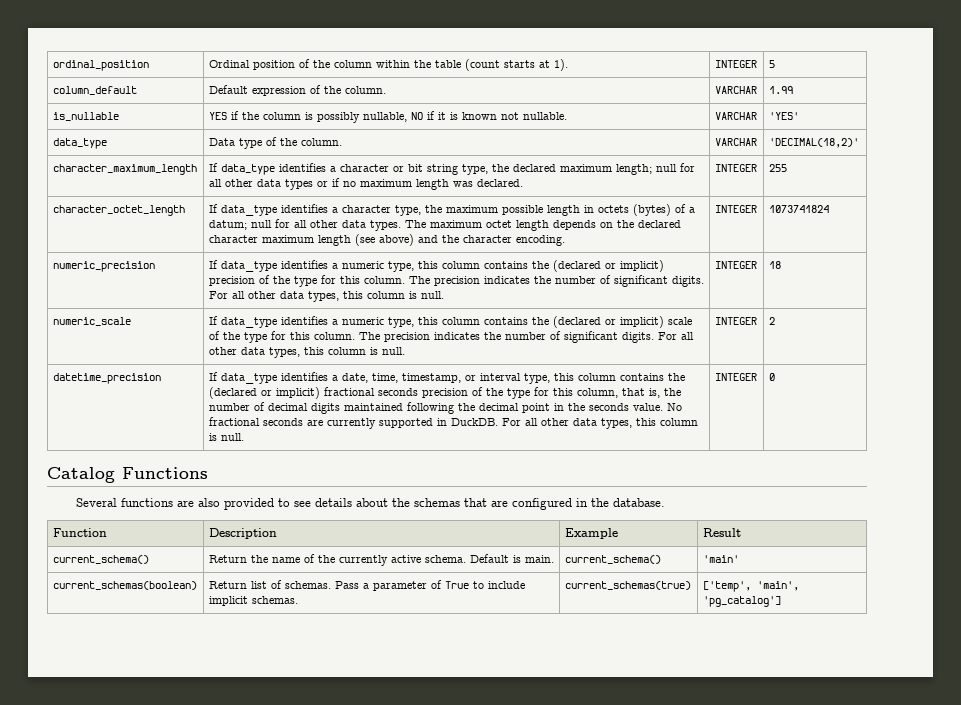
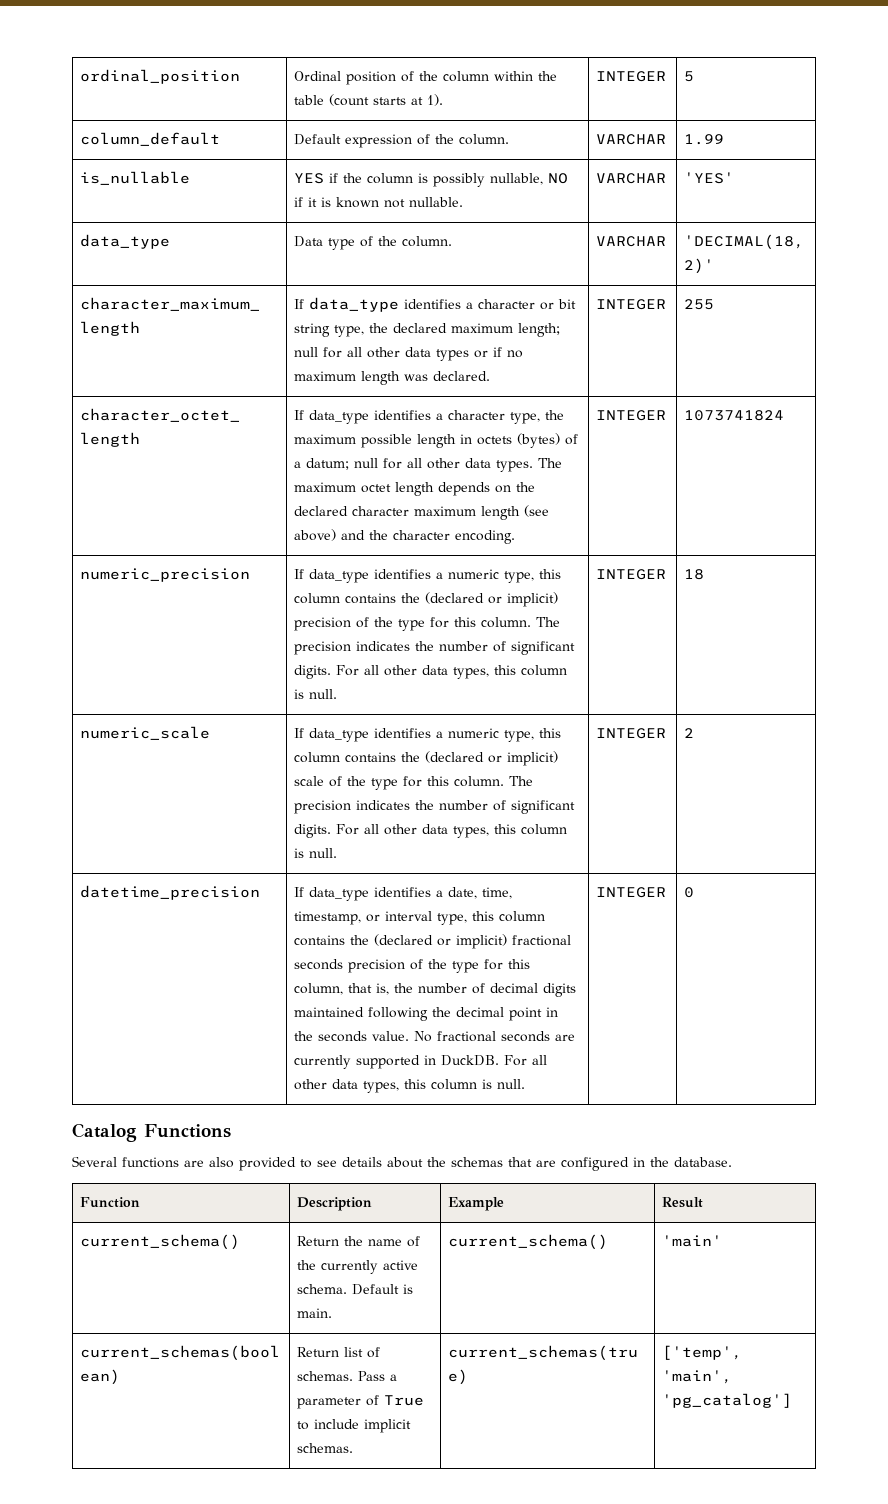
[768,138,859,148] 'DECIMAL(18,2)' -> [684,234,805,250] [684,258,715,274] 'DECIMAL(18, 2)'

